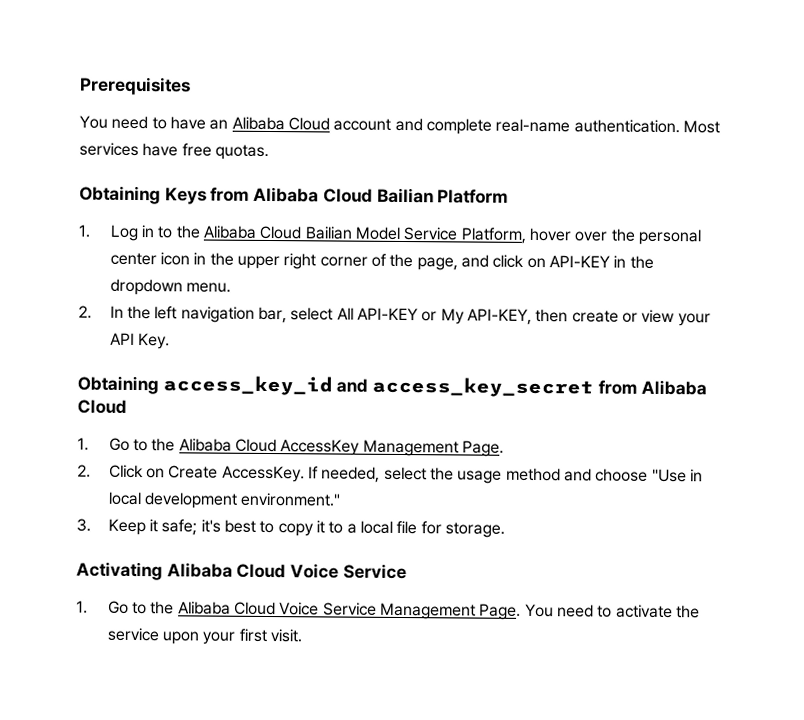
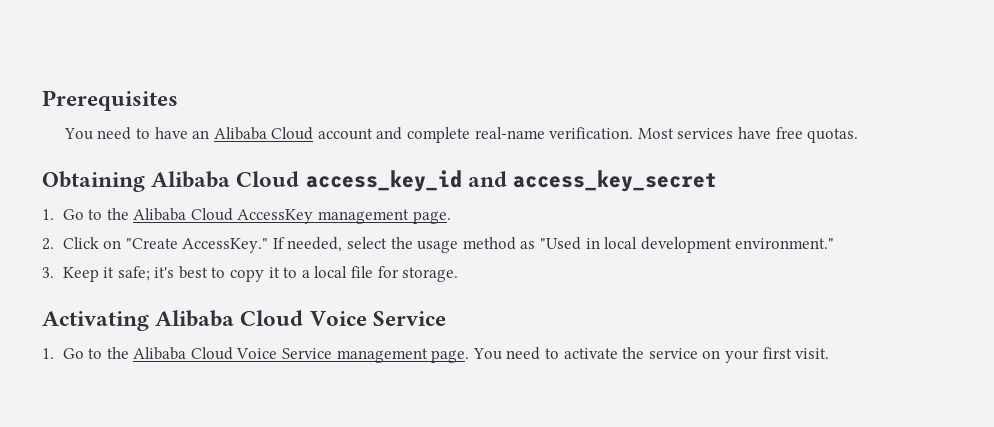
[573,119,680,134] authentication. -> [549,127,634,139] verification.
[164,186,509,205] [78,224,701,246] [109,252,654,271] [109,278,232,296] [78,305,711,327] [109,332,171,350] [77,375,159,395] Keys from Alibaba Cloud Bailian Platform // 1. Log in to the Alibaba Cloud Bailian Model Service Platform, hover over the personal center icon in the upper right corner of the page, and click on API-KEY in the dropdown menu. // 2. In the left navigation bar, select All API-KEY or My API-KEY, then create or view your API Key. // Obtaining -> [151,171,300,188] Alibaba Cloud
[597,379,707,396] [77,399,127,414] from Alibaba Cloud -> (718, 181) none
[362,439,505,457] Management Page. -> [318,209,451,224] management page.
[168,465,305,483] Create AccessKey. -> [125,238,269,253] "Create AccessKey."
[563,468,687,483] and choose "Use -> [520,237,581,250] as "Used
[380,602,522,620] Management Page. -> [336,348,470,363] management page.
[162,631,200,645] upon -> [702,350,721,359] on

